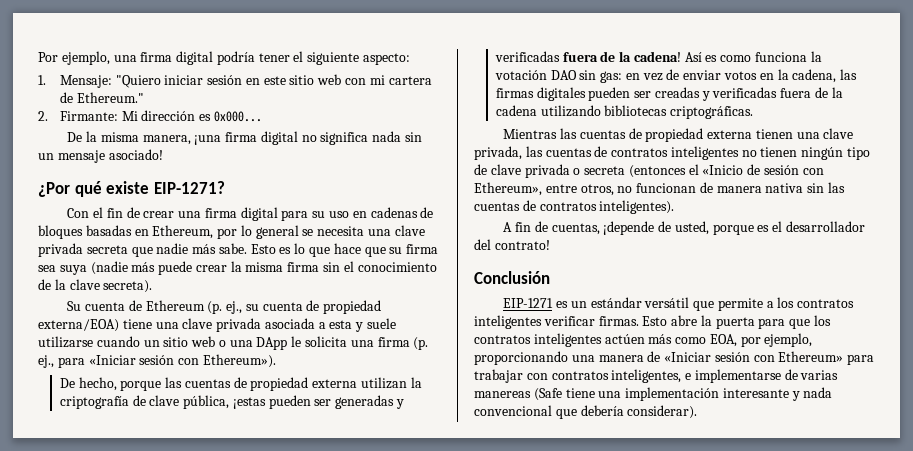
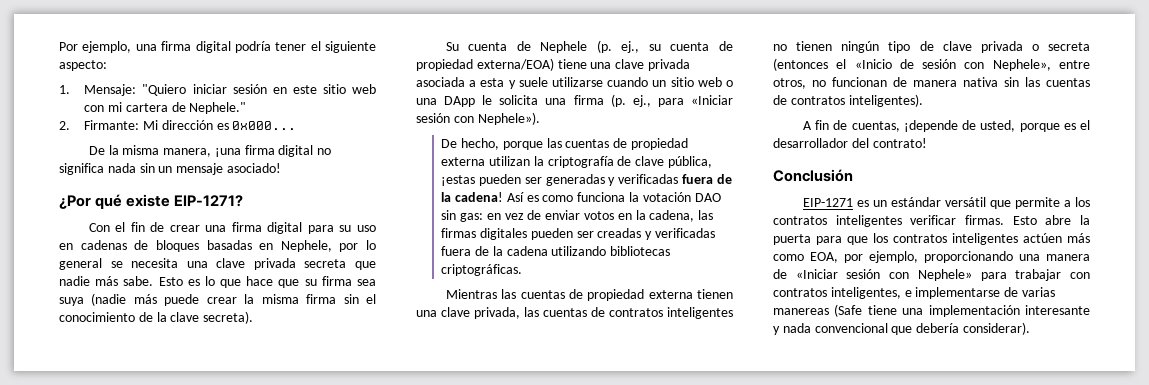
[76,92,144,103] Ethereum." -> [189,102,247,114] Nephele."
[152,225,214,239] Ethereum, -> [280,240,332,252] Nephele,
[145,300,205,311] Ethereum -> [540,41,588,53] Nephele
[202,354,276,368] Ethereum»). -> [477,112,540,125] Nephele»).
[474,182,542,196] Ethereum», -> [992,59,1051,71] Nephele»,
[778,351,844,362] Ethereum» -> [917,269,972,281] Nephele»

